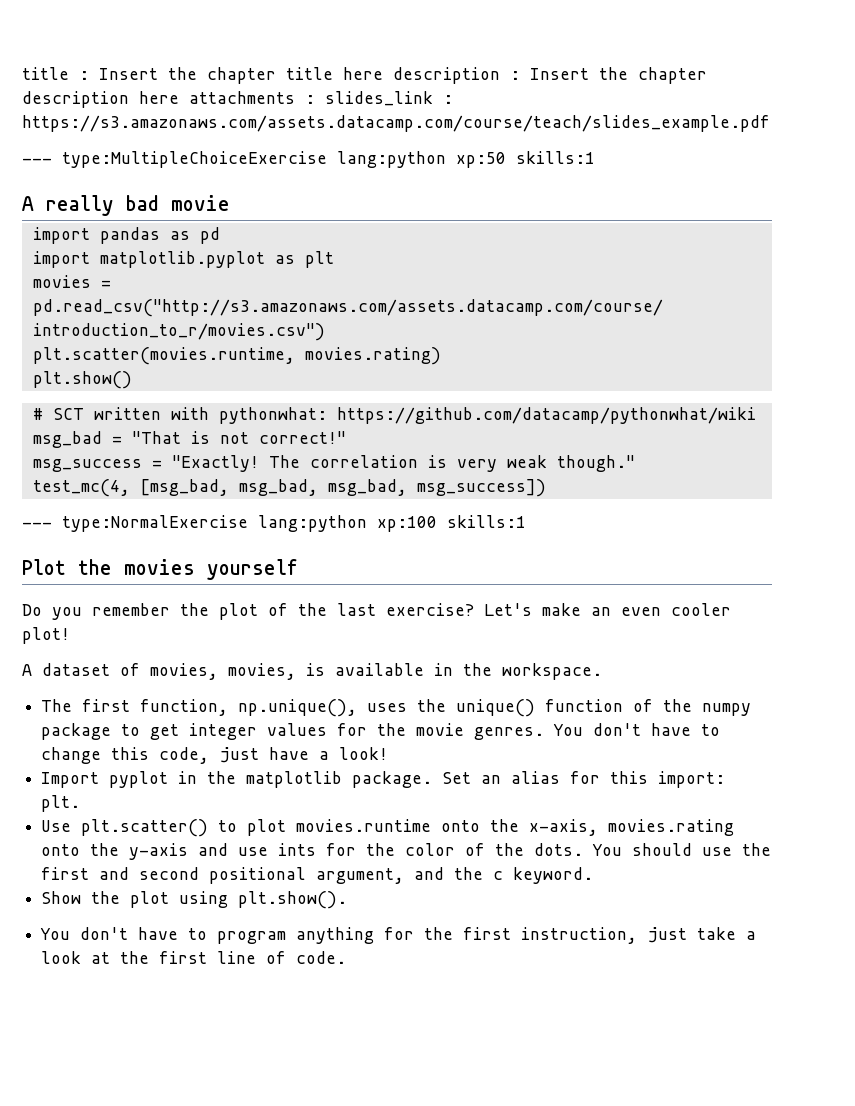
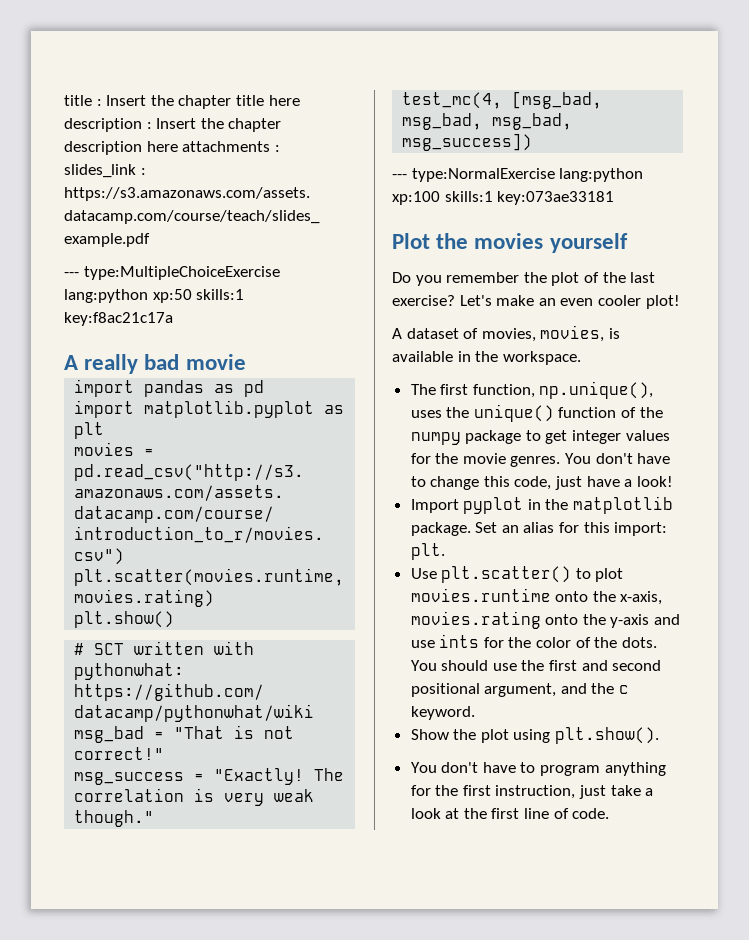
(595, 157) none -> [64,312,173,326] key:f8ac21c17a
(526, 521) none -> [497,191,615,205] key:073ae33181

